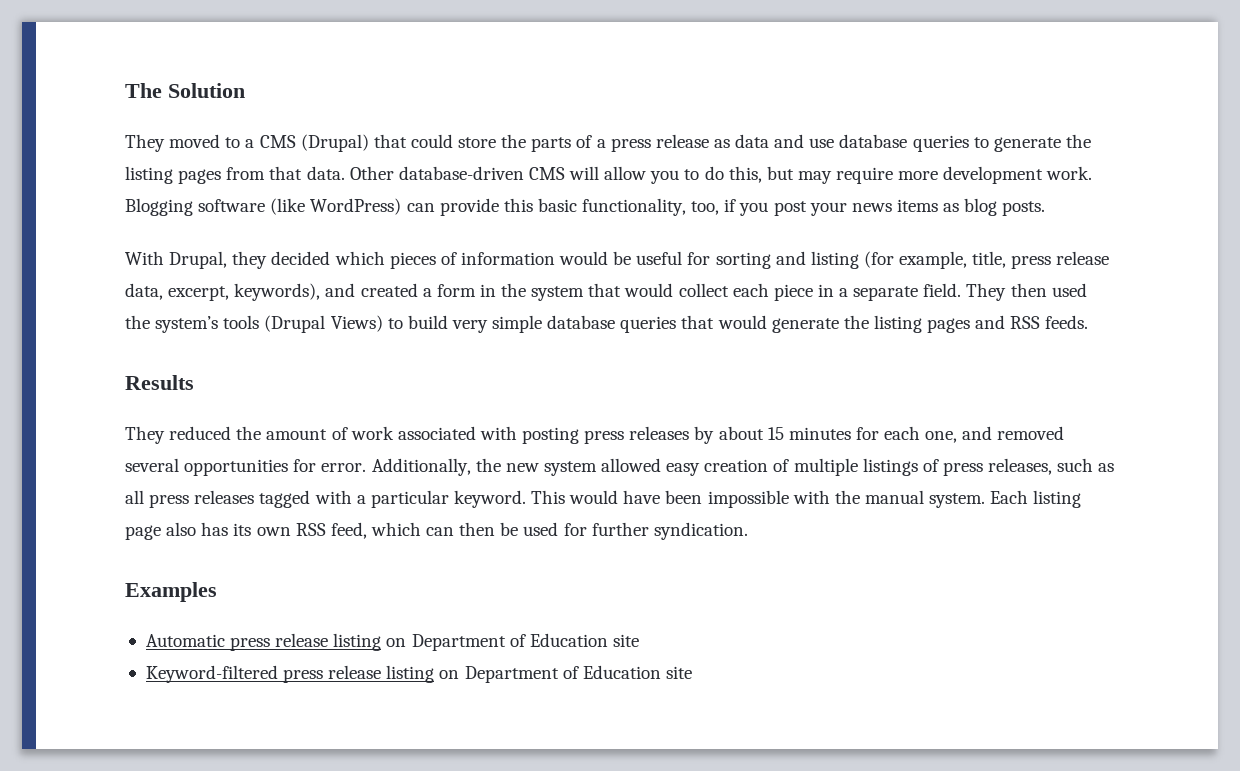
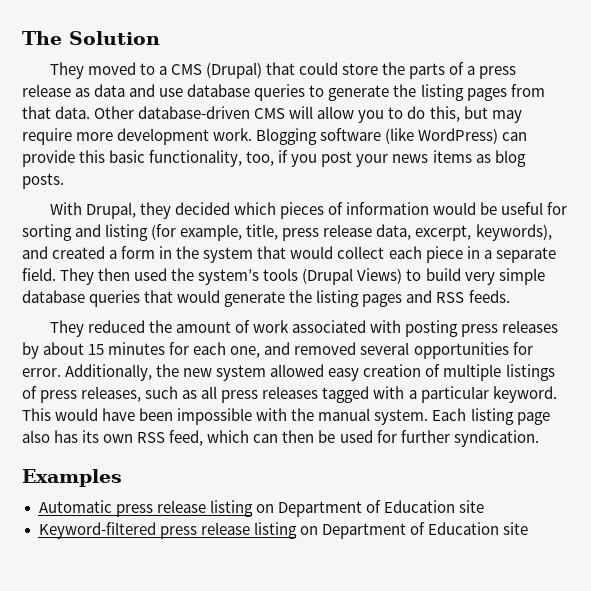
[125,375,194,390] // Results -> (510, 296) none

